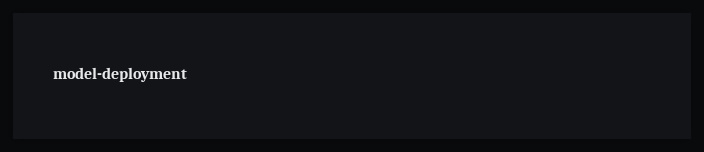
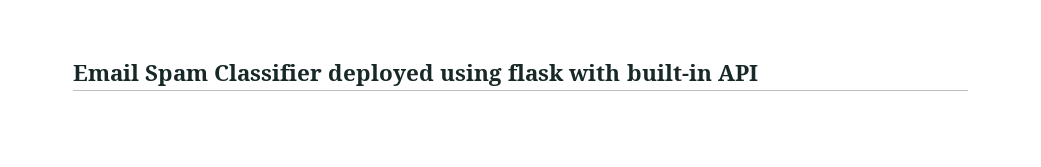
[53,67,187,82] model-deployment -> [73,64,758,86] Email Spam Classifier deployed using flask with built-in API

